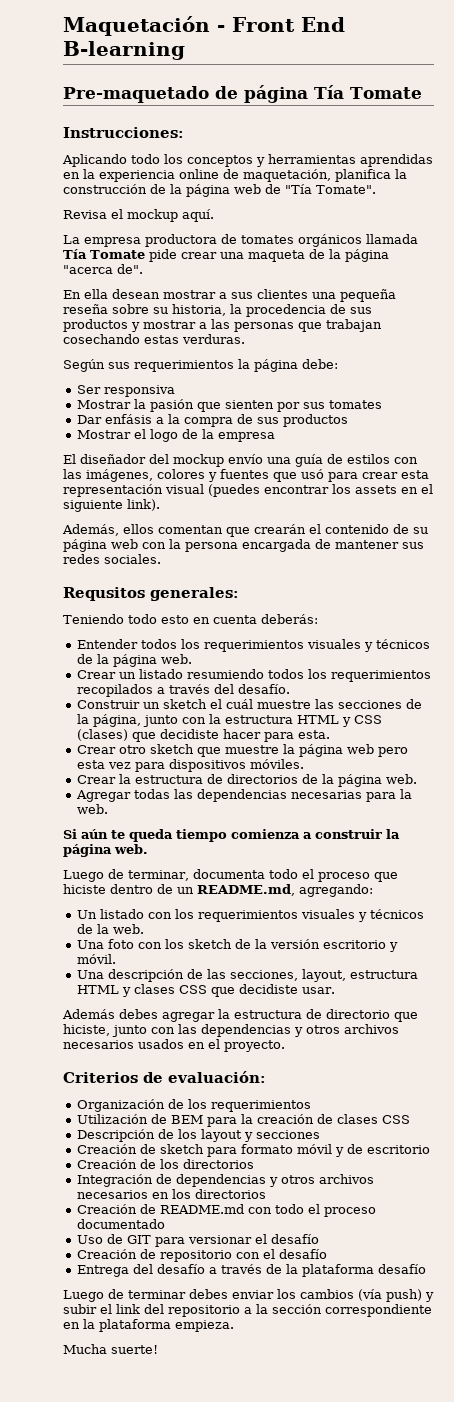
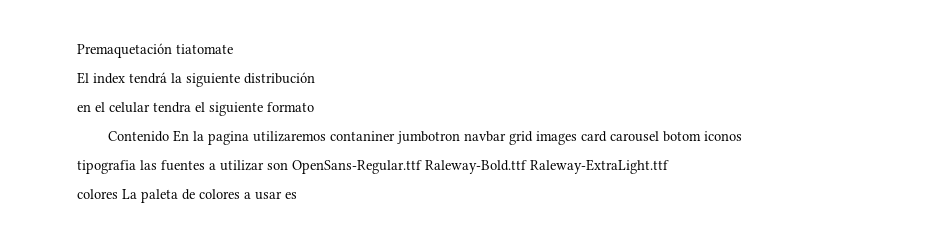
[63,16,345,36] [63,41,185,60] [63,85,422,103] [63,127,184,138] [62,154,433,167] [63,169,407,182] [63,184,376,197] [63,209,214,222] [63,234,418,247] [63,249,389,262] [63,264,143,274] [63,289,396,302] [63,304,372,317] [63,319,382,332] [63,334,245,344] [63,359,338,372] [76,385,175,397] [76,399,382,412] [76,414,348,427] [76,429,275,442] [63,454,418,467] [63,469,429,482] [63,484,433,497] [63,499,160,512] [62,524,428,537] [63,539,424,552] [63,554,161,564] [63,587,239,601] [63,614,318,624] [76,639,430,652] [76,654,192,667] [76,669,431,682] [76,684,290,697] [76,699,422,709] [76,714,382,727] [76,729,330,742] [76,744,408,757] [76,759,304,772] [76,774,417,787] [75,789,412,802] [76,804,108,814] [63,829,400,842] [63,844,148,857] [63,869,398,882] [63,884,373,897] [76,909,424,922] [76,924,144,934] [76,939,398,952] [76,954,116,964] [76,969,418,982] [76,984,335,997] [62,1009,418,1022] [63,1024,399,1037] [63,1039,285,1052] [63,1071,266,1083] [76,1099,311,1112] [76,1114,410,1127] [76,1129,320,1142] [76,1144,430,1157] [76,1159,254,1169] [76,1174,374,1187] [76,1189,266,1199] [76,1204,376,1217] [76,1219,165,1229] [76,1234,319,1247] [76,1249,327,1262] [76,1264,426,1277] [63,1289,434,1302] [63,1304,432,1317] [63,1319,234,1332] [63,1344,158,1354] Maquetación - Front End B-learning // Pre-maquetado de página Tía Tomate // Instrucciones: // Aplicando todo los conceptos y herramientas aprendidas en la experiencia online de maquetación, planifica la construcción de la página web de "Tía Tomate". // Revisa el mockup aquí. // La empresa productora de tomates orgánicos llamada Tía Tomate pide crear una maqueta de la página "acerca de". // En ella desean mostrar a sus clientes una pequeña reseña sobre su historia, la procedencia de sus productos y mostrar a las personas que trabajan cosechando estas verduras. // Según sus requerimientos la página debe: // Ser responsiva // Mostrar la pasión que sienten por sus tomates // Dar enfásis a la compra de sus productos // Mostrar el logo de la empresa // El diseñador del mockup envío una guía de estilos con las imágenes, colores y fuentes que usó para crear esta representación visual (puedes encontrar los assets en el siguiente link). // Además, ellos comentan que crearán el contenido de su página web con la persona encargada de mantener sus redes sociales. // Requsitos generales: // Teniendo todo esto en cuenta deberás: // Entender todos los requerimientos visuales y técnicos de la página web. // Crear un listado resumiendo todos los requerimientos recopilados a través del desafío. // Construir un sketch el cuál muestre las secciones de la página, junto con la estructura HTML y CSS (clases) que decidiste hacer para esta. // Crear otro sketch que muestre la página web pero esta vez para dispositivos móviles. // Crear la estructura de directorios de la página web. // Agregar todas las dependencias necesarias para la web. // Si aún te queda tiempo comienza a construir la página web. // Luego de terminar, documenta todo el proceso que hiciste dentro de un README.md, agregando: // Un listado con los requerimientos visuales y técnicos de la web. // Una foto con los sketch de la versión escritorio y móvil. // Una descripción de las secciones, layout, estructura HTML y clases CSS que decidiste usar. // Además debes agregar la estructura de directorio que hiciste, junto con las dependencias y otros archivos necesarios usados en el proyecto. // Criterios de evaluación: // Organización de los requerimientos // Utilización de BEM para la creación de clases CSS // Descripción de los layout y secciones // Creación de sketch para formato móvil y de escritorio // Creación de los directorios // Integración de dependencias y otros archivos necesarios en los directorios // Creación de README.md con todo el proceso documentado // Uso de GIT para versionar el desafío // Creación de repositorio con el desafío // Entrega del desafío a través de la plataforma desafío // Luego de terminar debes enviar los cambios (vía push) y subir el link del repositorio a la sección correspondiente en la plataforma empieza. // Mucha suerte! -> [77,43,233,58] [77,72,315,87] [77,102,314,116] [107,130,742,145] [77,159,669,174] [77,189,297,203] Premaquetación tiatomate // El index tendrá la siguiente distribución // en el celular tendra el siguiente formato // Contenido En la pagina utilizaremos contaniner jumbotron navbar grid images card carousel botom iconos // tipografia las fuentes a utilizar son OpenSans-Regular.ttf Raleway-Bold.ttf Raleway-ExtraLight.ttf // colores La paleta de colores a usar es

